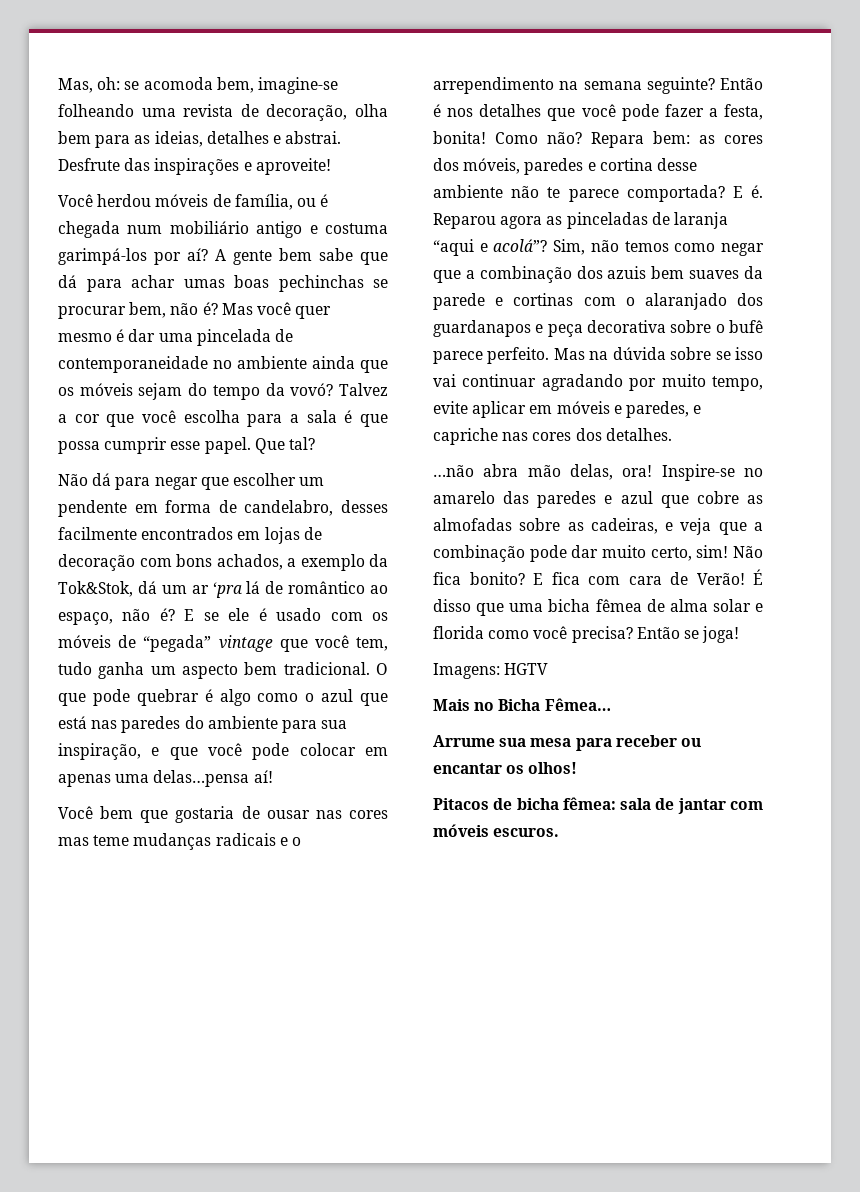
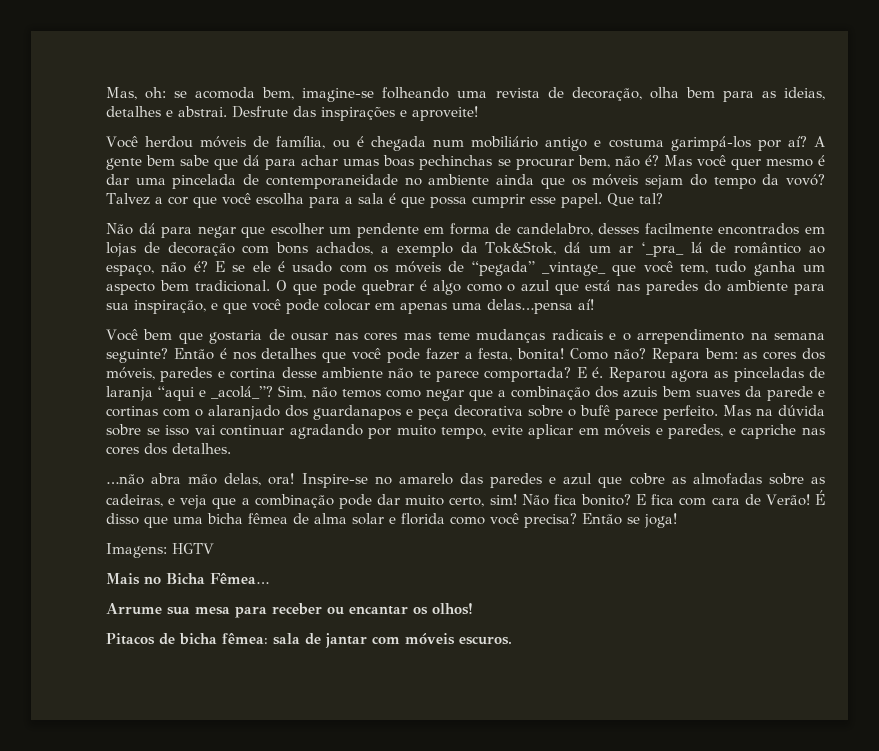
[212,582,242,598] ‘pra -> [640,242,684,257] ‘_pra_
[218,635,273,652] vintage -> [542,262,607,276] _vintage_
[493,239,548,252] acolá”? -> [211,386,274,399] _acolá_”?

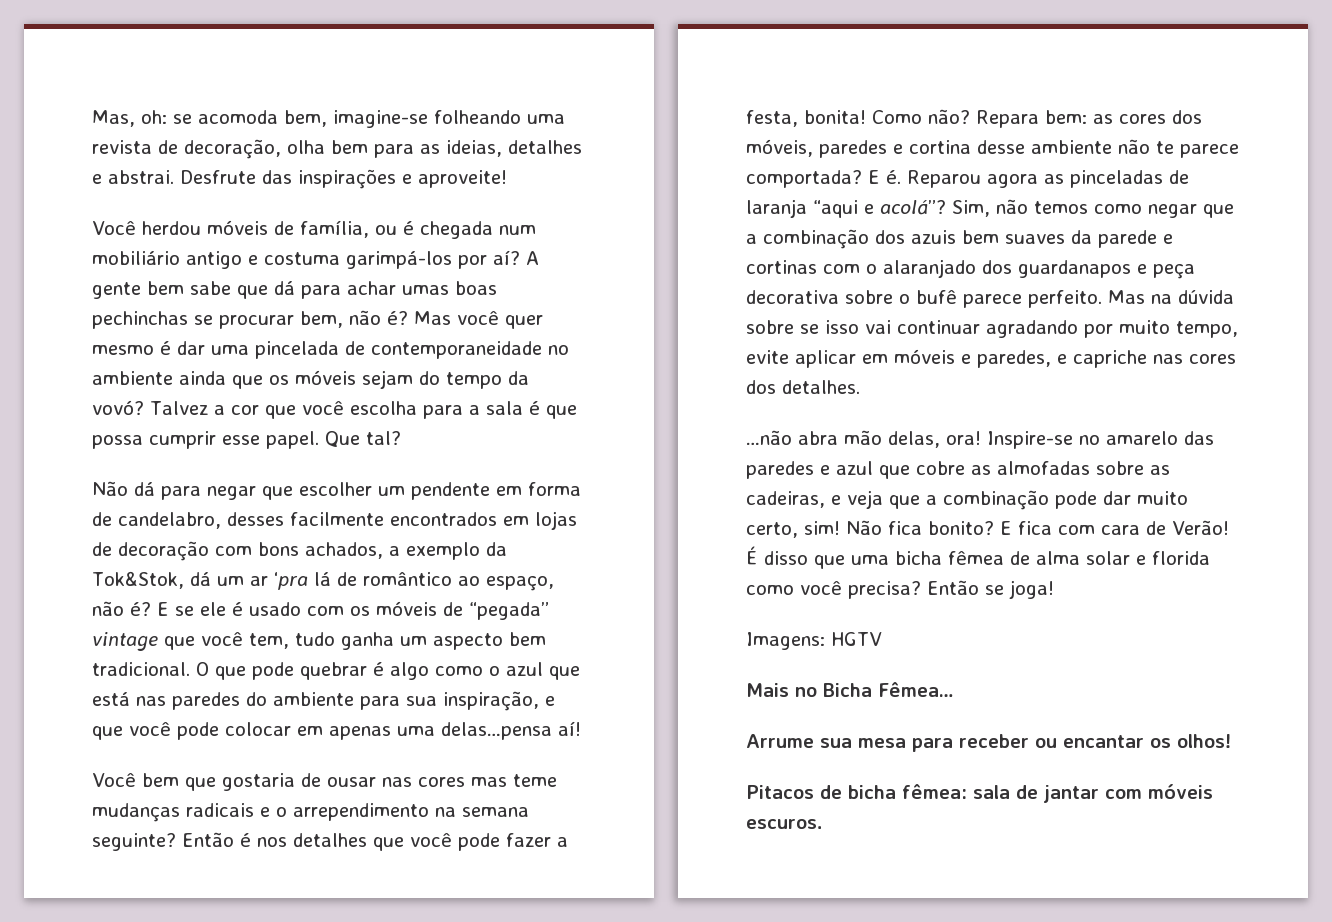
[640,242,684,257] ‘_pra_ -> [273,572,308,590] ‘pra
[542,262,607,276] _vintage_ -> [92,632,158,651] vintage
[211,386,274,399] _acolá_”? -> [880,200,946,215] acolá”?

